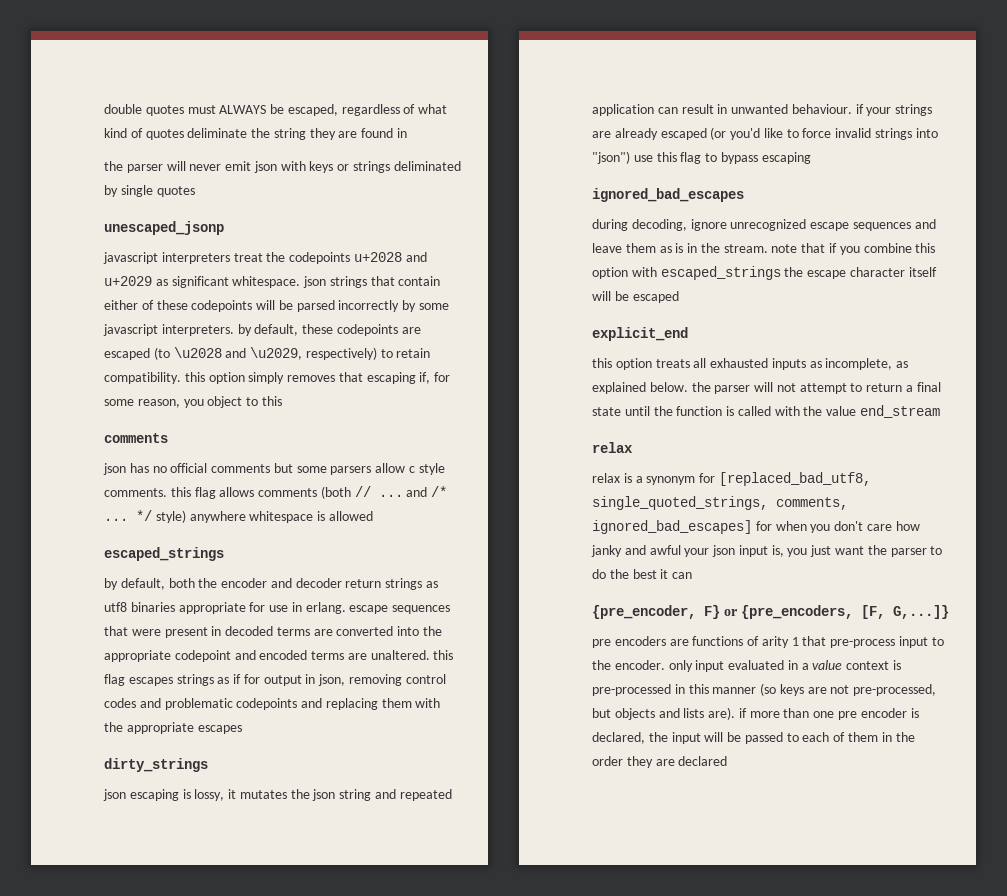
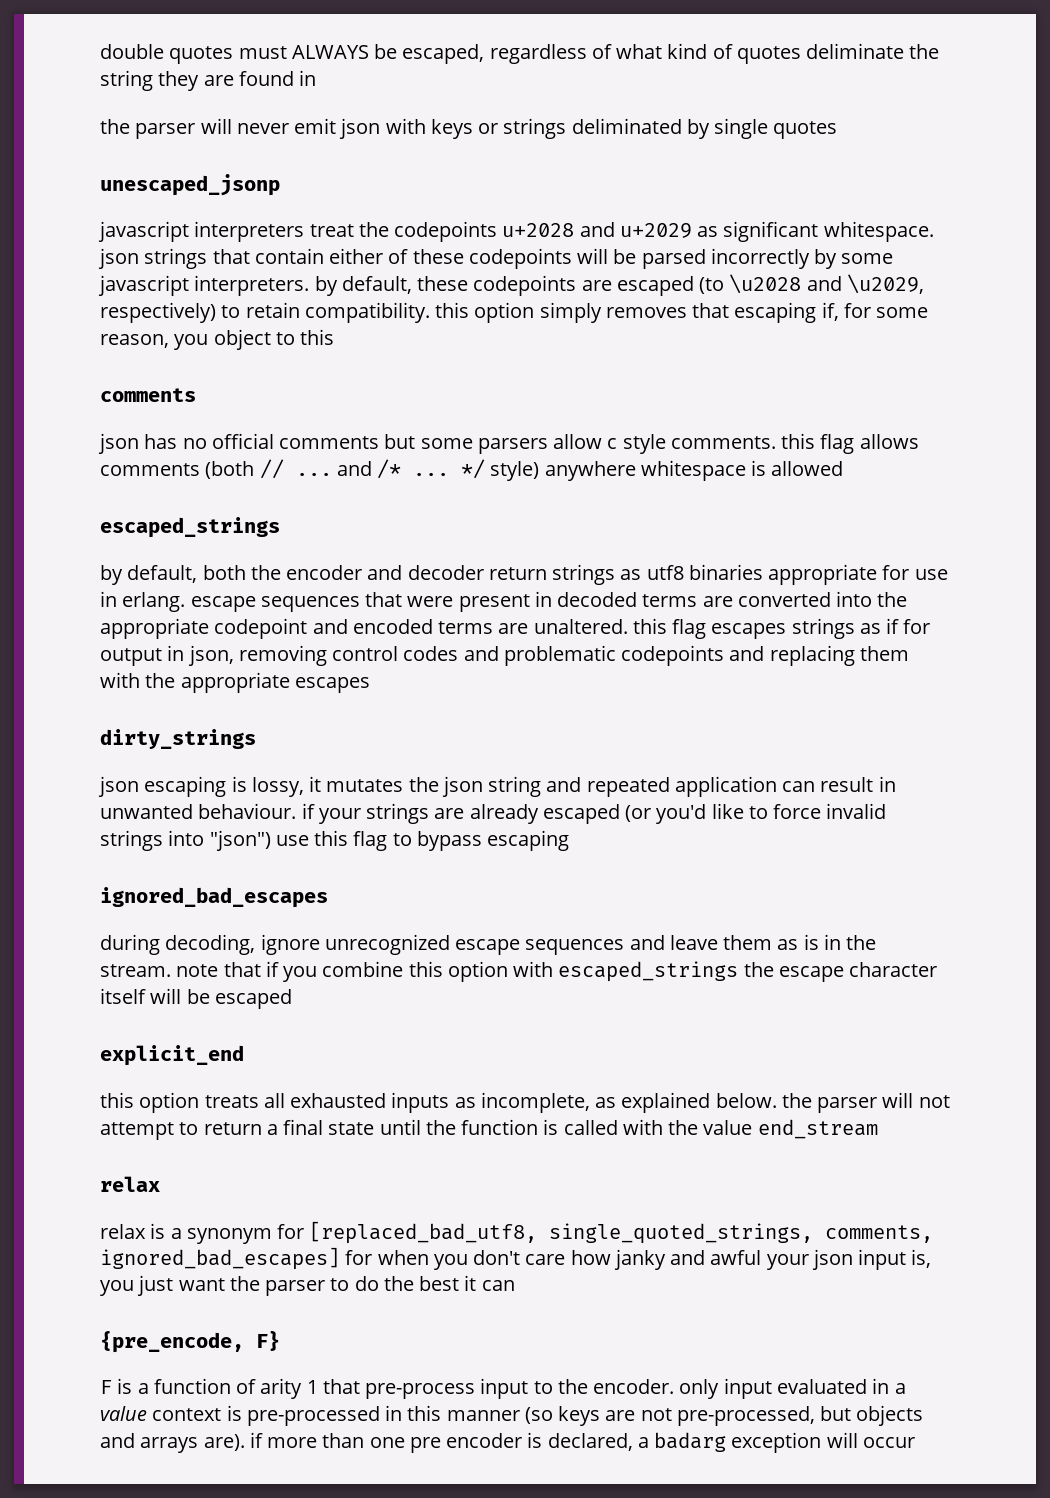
[592,605,696,619] {pre_encoder, -> [100,1331,244,1353] {pre_encode,
[724,605,949,619] [592,636,744,648] or {pre_encoders, [F, G,...]} // pre encoders are functions -> [100,1378,231,1394] // F is a function
[683,708,705,718] lists -> [140,1437,199,1453] arrays
[648,732,915,744] [592,756,728,768] the input will be passed to each of them in the order they are declared -> [637,1432,915,1453] a badarg exception will occur

